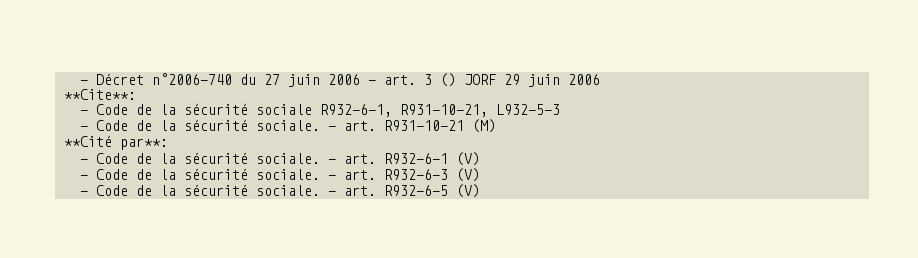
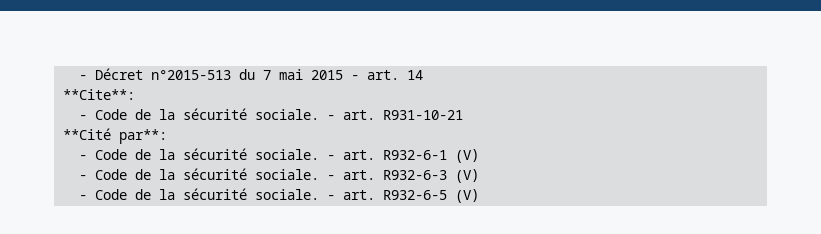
[151,73,600,87] [63,89,136,100] [79,103,560,117] n°2006-740 du 27 juin 2006 - art. 3 () JORF 29 juin 2006 // **Cite**: // - Code de la sécurité sociale R932-6-1, R931-10-21, L932-5-3 -> [150,69,423,80] [62,89,135,100] n°2015-513 du 7 mai 2015 - art. 14 // **Cite**:
[471,119,496,133] (M) -> (463, 115) none

